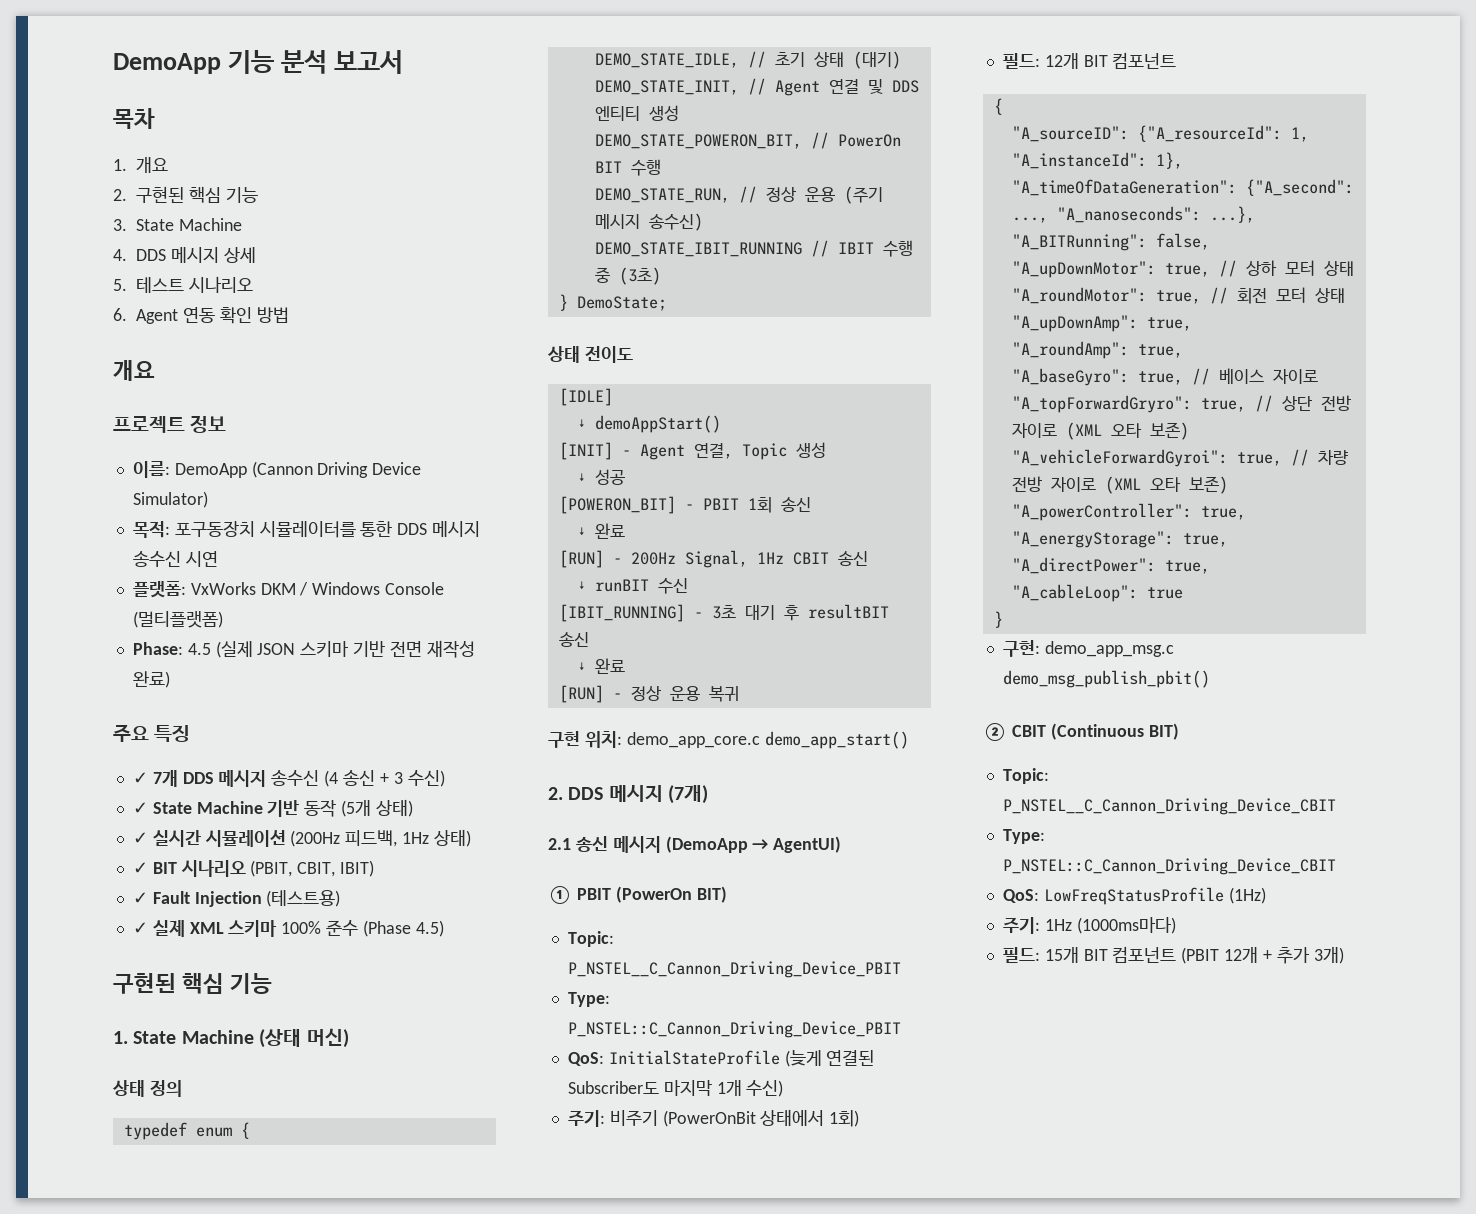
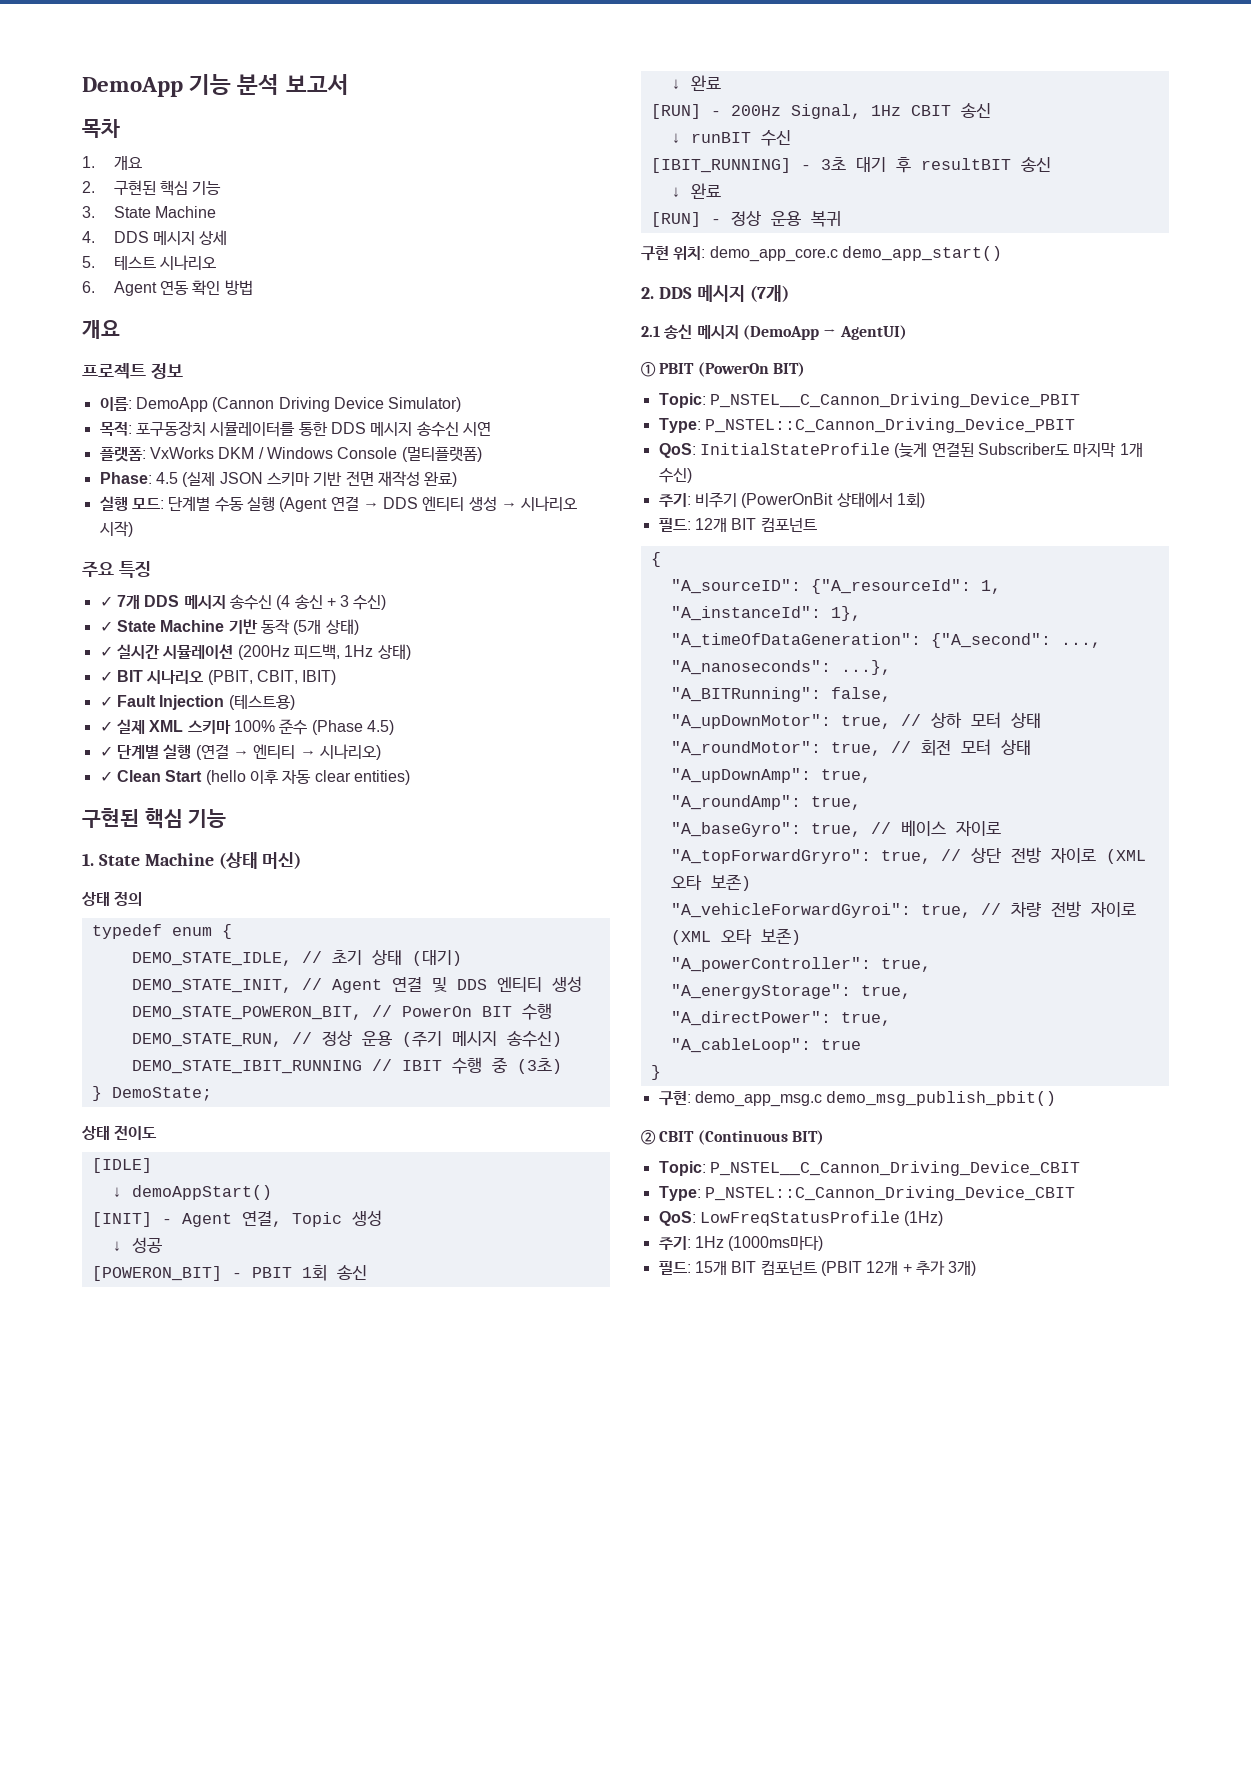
(170, 679) none -> [99,496,578,512] [99,521,133,537] // 실행 모드: 단계별 수동 실행 (Agent 연결 → DDS 엔티티 생성 → 시나리오 시작)
(444, 928) none -> [99,744,381,760] [99,770,410,785] // ✓ 단계별 실행 (연결 → 엔티티 → 시나리오) // ✓ Clean Start (hello 이후 자동 clear entities)

